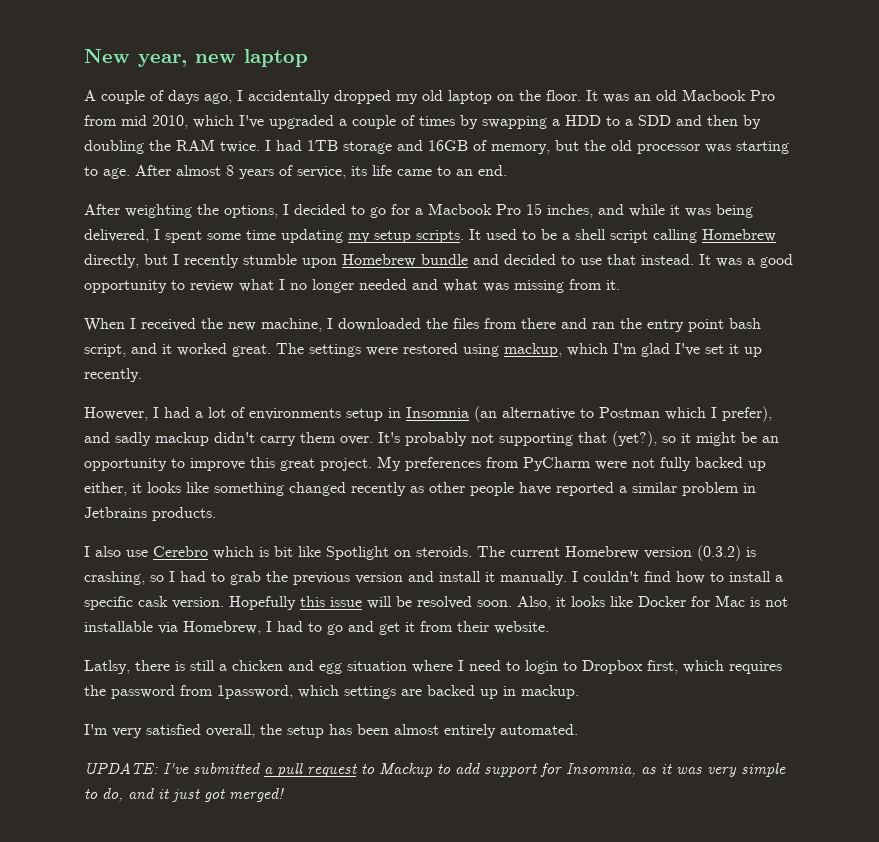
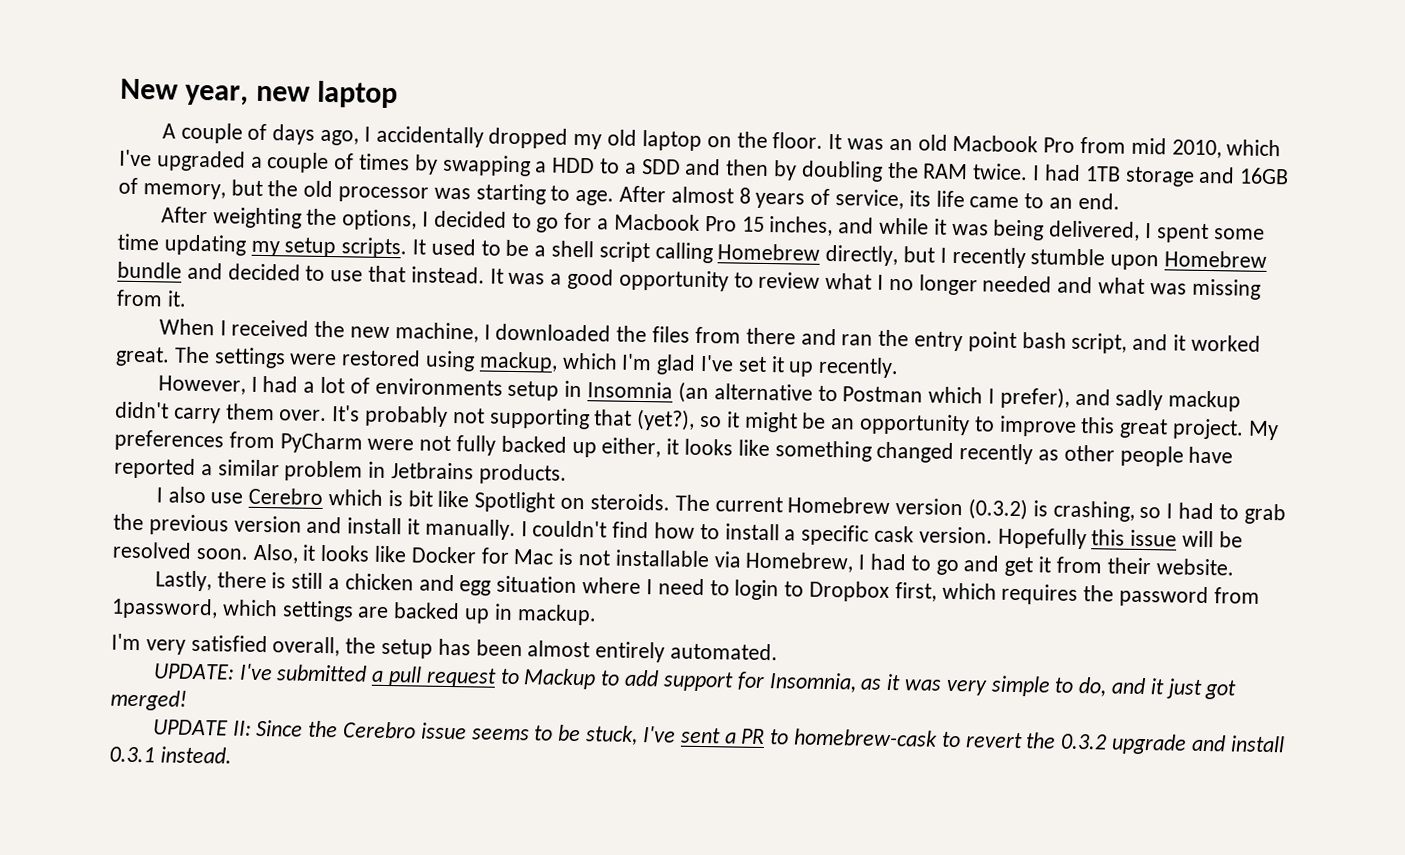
[84,660,130,674] Latlsy, -> [154,570,212,592] Lastly,
(284, 795) none -> [152,719,1285,755] [109,746,232,764] // UPDATE II: Since the Cerebro issue seems to be stuck, I've sent a PR to homebrew-cask to revert the 0.3.2 upgrade and install 0.3.1 instead.

